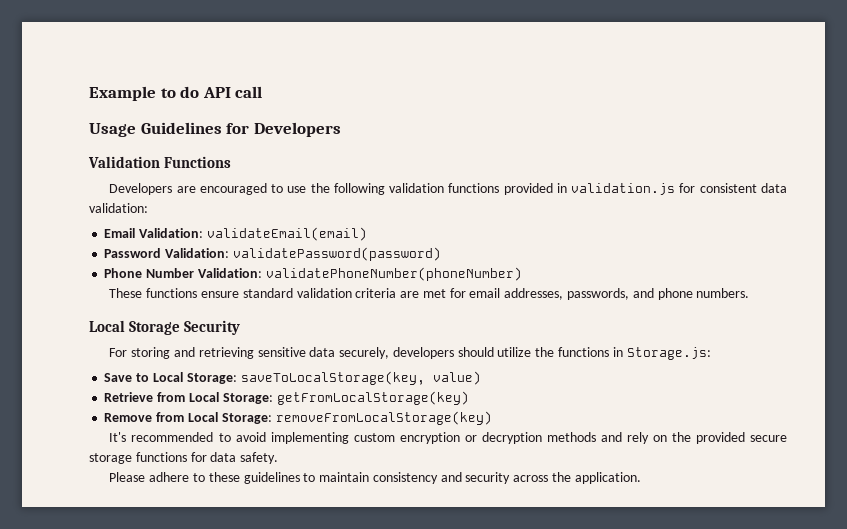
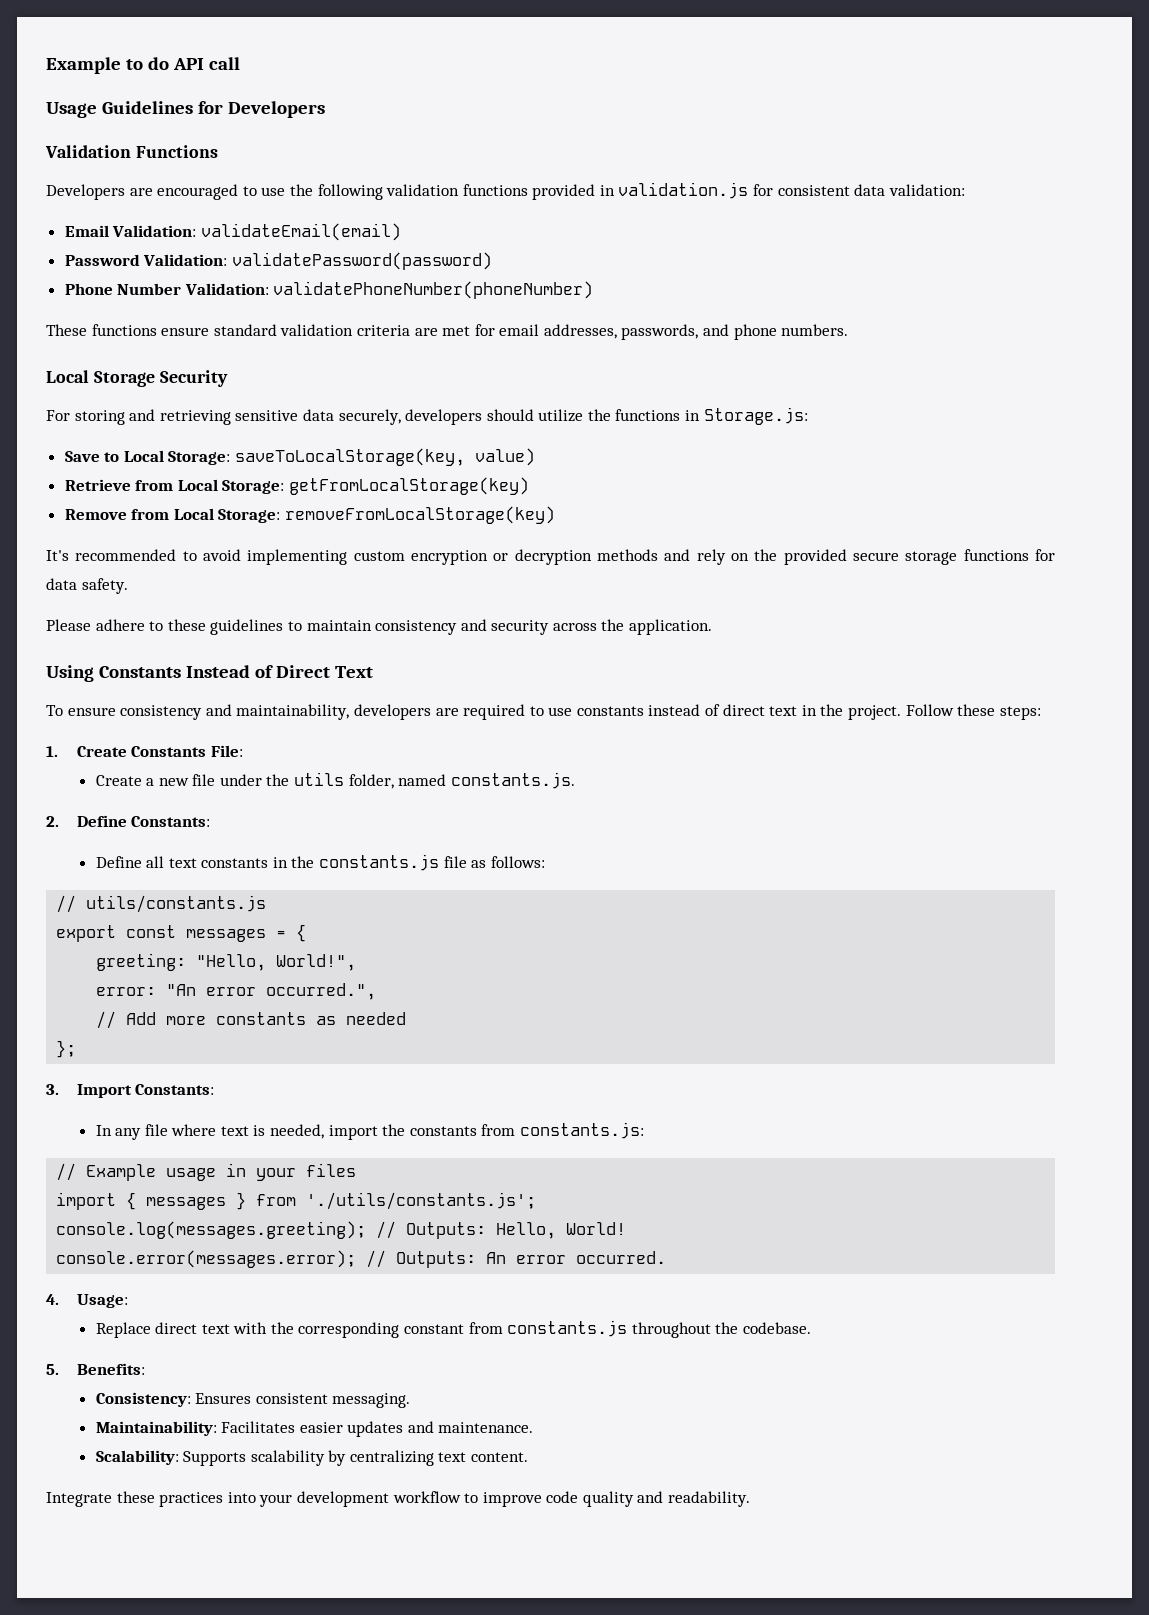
(641, 478) none -> [46,665,373,682] [46,704,1041,720] [46,745,244,757] [95,772,575,789] [46,815,211,827] [95,854,545,871] [56,895,267,913] [56,924,307,942] [96,953,357,971] [96,983,377,1000] [96,1011,407,1029] [56,1040,77,1058] [46,1084,215,1098] [95,1122,645,1140] [56,1163,357,1181] [56,1192,537,1210] [56,1221,627,1239] [56,1250,667,1268] [46,1294,128,1308] [95,1320,812,1338] [46,1363,145,1375] [95,1392,411,1408] [95,1421,534,1437] [95,1450,529,1466] [46,1491,751,1507] // Using Constants Instead of Direct Text // To ensure consistency and maintainability, developers are required to use constants instead of direct text in the project. Follow these steps: // 1. Create Constants File: // Create a new file under the utils folder, named constants.js. // 2. Define Constants: // Define all text constants in the constants.js file as follows: // // utils/constants.js // export const messages = { // greeting: "Hello, World!", // error: "An error occurred.", // // Add more constants as needed // }; // 3. Import Constants: // In any file where text is needed, import the constants from constants.js: // // Example usage in your files // import { messages } from './utils/constants.js'; // console.log(messages.greeting); // Outputs: Hello, World! // console.error(messages.error); // Outputs: An error occurred. // 4. Usage: // Replace direct text with the corresponding constant from constants.js throughout the codebase. // 5. Benefits: // Consistency: Ensures consistent messaging. // Maintainability: Facilitates easier updates and maintenance. // Scalability: Supports scalability by centralizing text content. // Integrate these practices into your development workflow to improve code quality and readability.

